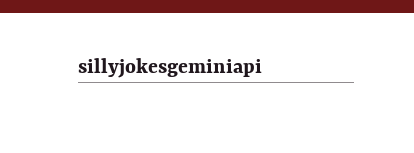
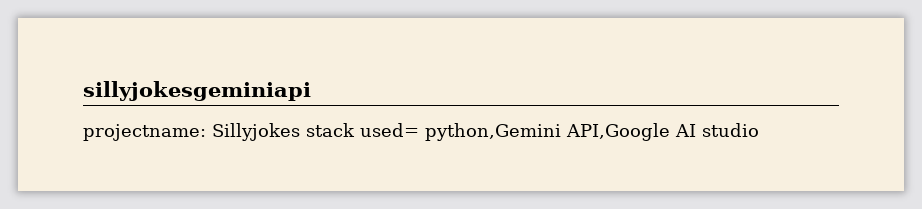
(262, 68) none -> [83,123,759,141] // projectname: Sillyjokes stack used= python,Gemini API,Google AI studio

